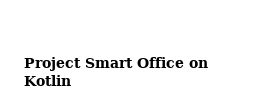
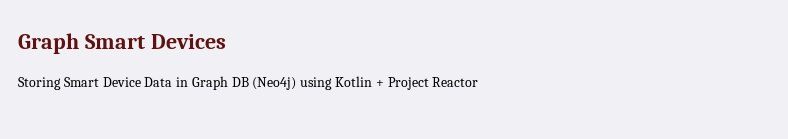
[24,57,208,71] [24,75,71,86] Project Smart Office on Kotlin -> [18,33,226,54] [18,76,479,90] Graph Smart Devices // Storing Smart Device Data in Graph DB (Neo4j) using Kotlin + Project Reactor

